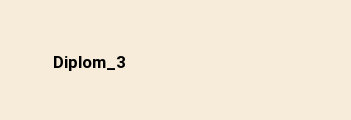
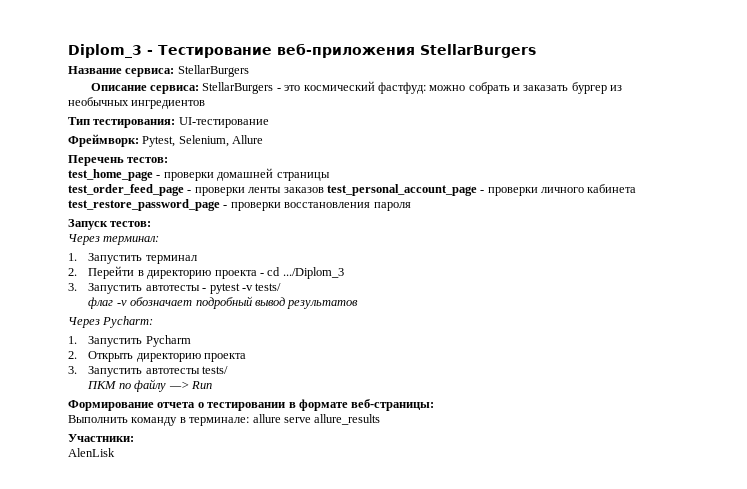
(126, 63) none -> [147,43,536,58] [68,65,249,77] [90,81,623,94] [68,97,206,109] [68,117,269,128] [68,134,264,147] [68,155,169,166] [68,168,330,181] [68,184,637,196] [68,199,411,211] [68,219,152,230] [68,234,160,245] [68,253,197,264] [68,266,344,279] [68,283,282,294] [88,296,359,309] [68,316,154,328] [68,335,191,347] [68,351,247,362] [68,366,229,377] [87,379,212,392] [68,399,435,411] [68,414,381,426] [68,434,134,442] [68,448,115,457] - Тестирование веб-приложения StellarBurgers // Название сервиса: StellarBurgers // Описание сервиса: StellarBurgers - это космический фастфуд: можно собрать и заказать бургер из необычных ингредиентов // Тип тестирования: UI-тестирование // Фреймворк: Pytest, Selenium, Allure // Перечень тестов: // test_home_page - проверки домашней страницы // test_order_feed_page - проверки ленты заказов test_personal_account_page - проверки личного кабинета test_restore_password_page - проверки восстановления пароля // Запуск тестов: // Через терминал: // 1. Запустить терминал // 2. Перейти в директорию проекта - cd .../Diplom_3 // 3. Запустить автотесты - pytest -v tests/ // флаг -v обозначает подробный вывод результатов // Через Pycharm: // 1. Запустить Pycharm // 2. Открыть директорию проекта // 3. Запустить автотесты tests/ // ПКМ по файлу —> Run // Формирование отчета о тестировании в формате веб-страницы: // Выполнить команду в терминале: allure serve allure_results // Участники: // AlenLisk

